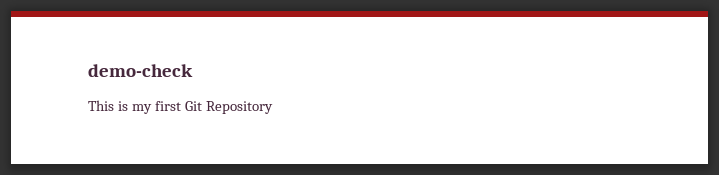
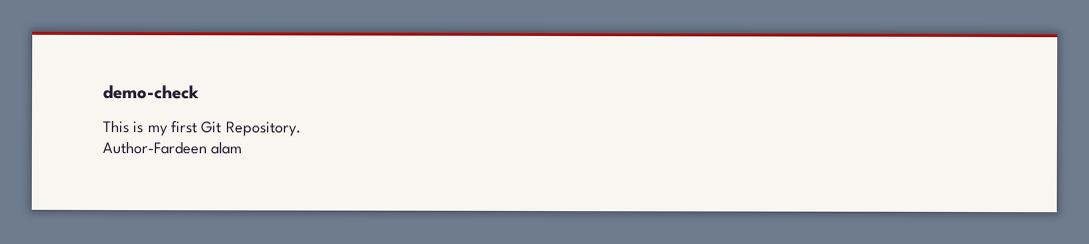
[205,101,273,114] Repository -> [224,121,302,137] [102,141,243,155] Repository. // Author-Fardeen alam

